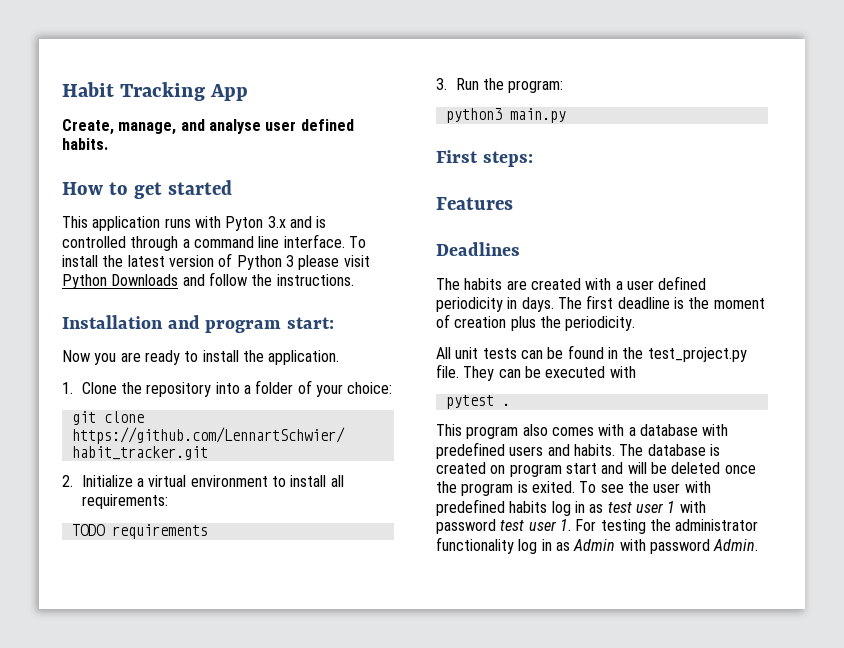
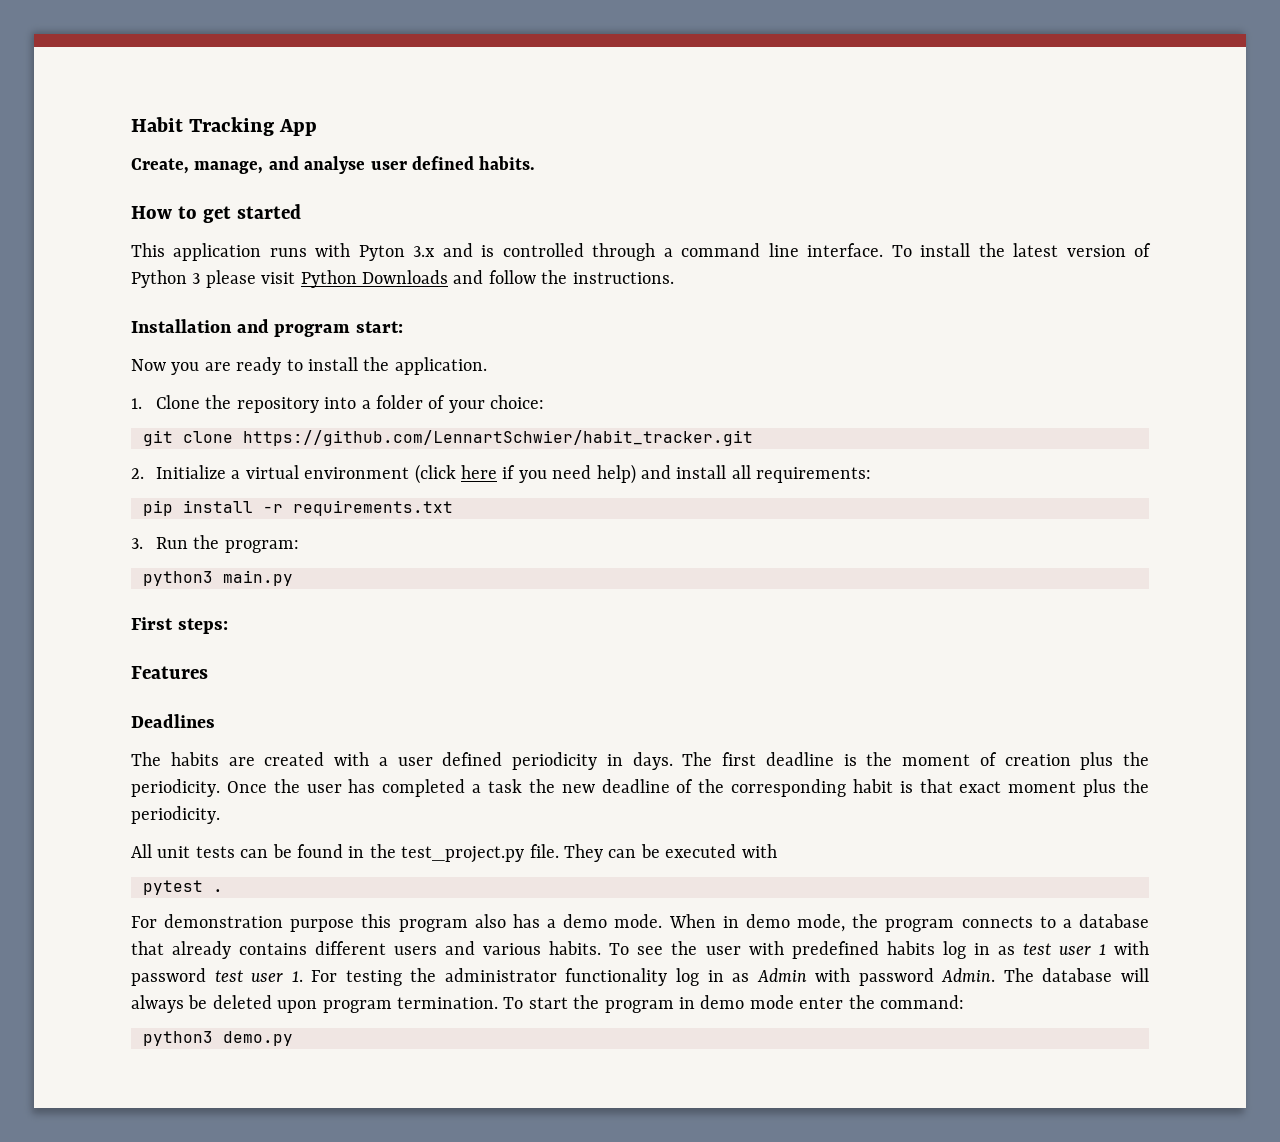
[271,476,286,487] to -> [414,464,672,484] (click here if you need help) and
[71,524,208,539] TODO requirements -> [143,500,453,516] pip install -r requirements.txt
(636, 323) none -> [226,779,1150,797] [131,806,220,824] Once the user has completed a task the new deadline of the corresponding habit is that exact moment plus the periodicity.
[436,424,729,439] [436,442,720,459] [436,462,756,477] [436,481,575,496] This program also comes with a database with predefined users and habits. The database is created on program start and will be deleted once the program is exited. -> [131,914,1149,932] [131,941,602,959] For demonstration purpose this program also has a demo mode. When in demo mode, the program connects to a database that already contains different users and various habits.
(759, 545) none -> [1003,968,1149,982] [131,995,964,1013] [143,1031,293,1046] The database will always be deleted upon program termination. To start the program in demo mode enter the command: // python3 demo.py

